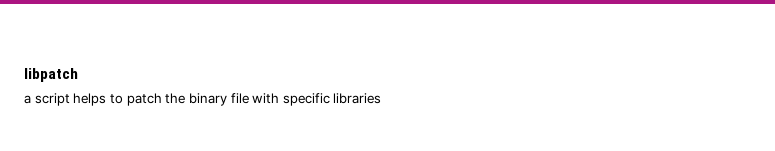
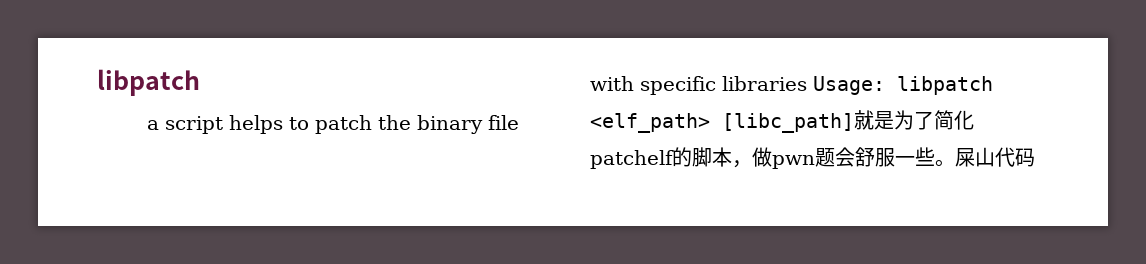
(382, 98) none -> [813,76,993,95] [590,110,974,133] [590,147,1035,169] Usage: libpatch <elf_path> [libc_path]就是为了简化patchelf的脚本，做pwn题会舒服一些。屎山代码

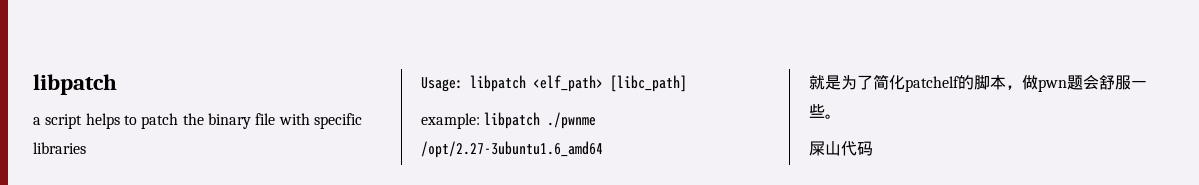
(807, 83) none -> (86, 148) //
(854, 123) none -> [421,112,597,129] [421,141,603,158] // example: libpatch ./pwnme /opt/2.27-3ubuntu1.6_amd64 //
(955, 163) none -> (841, 116) //

